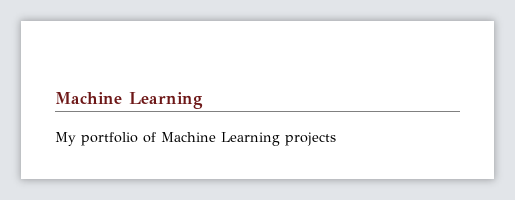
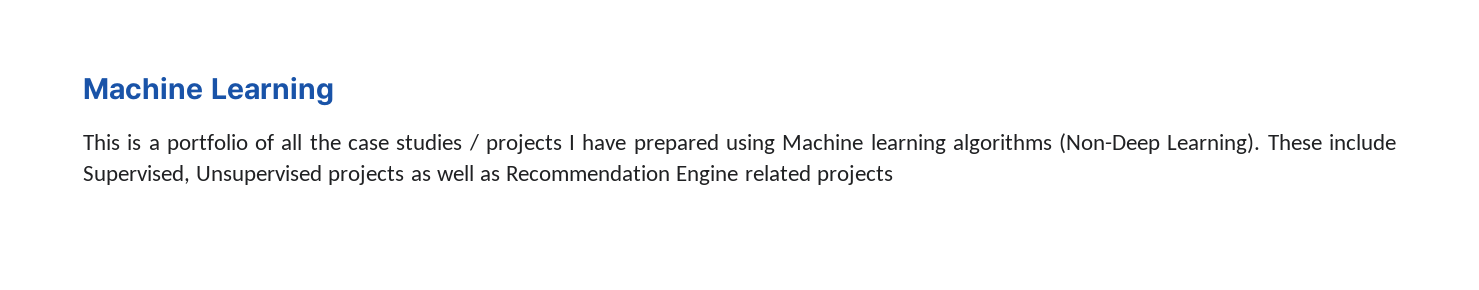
[55,132,280,146] My portfolio of Machine Learning -> [83,133,1396,154] [83,165,811,185] This is a portfolio of all the case studies / projects I have prepared using Machine learning algorithms (Non-Deep Learning). These include Supervised, Unsupervised projects as well as Recommendation Engine related

